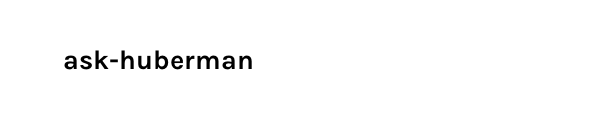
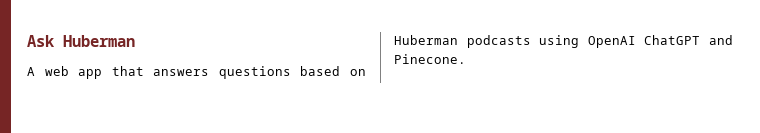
[63,50,254,70] ask-huberman -> [27,35,135,47] [27,66,366,79] [394,35,733,48] [394,54,466,64] Ask Huberman // A web app that answers questions based on Huberman podcasts using OpenAI ChatGPT and Pinecone.

